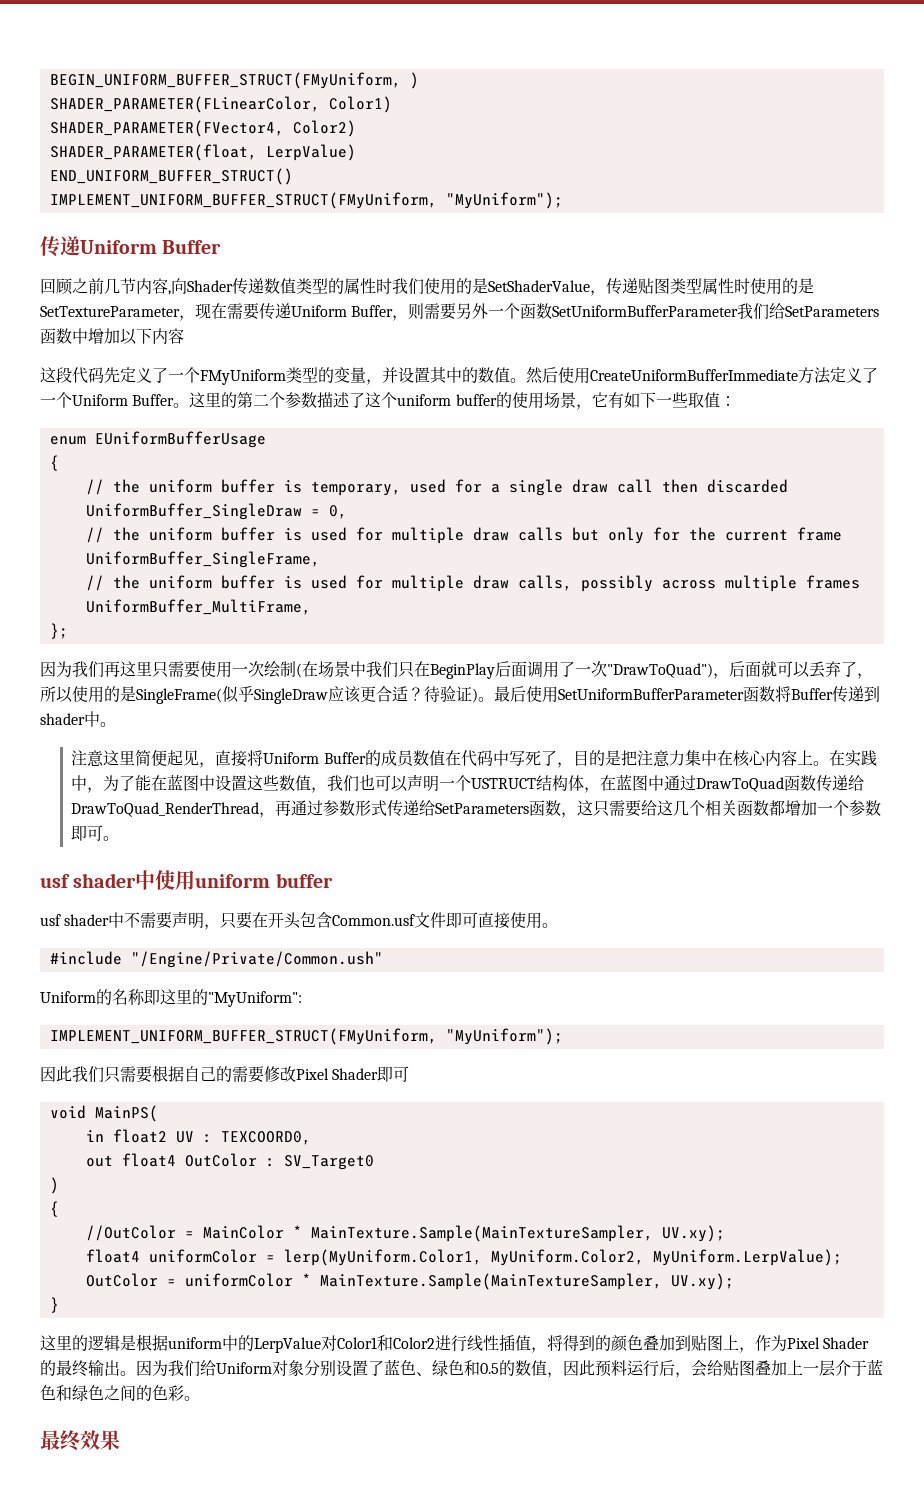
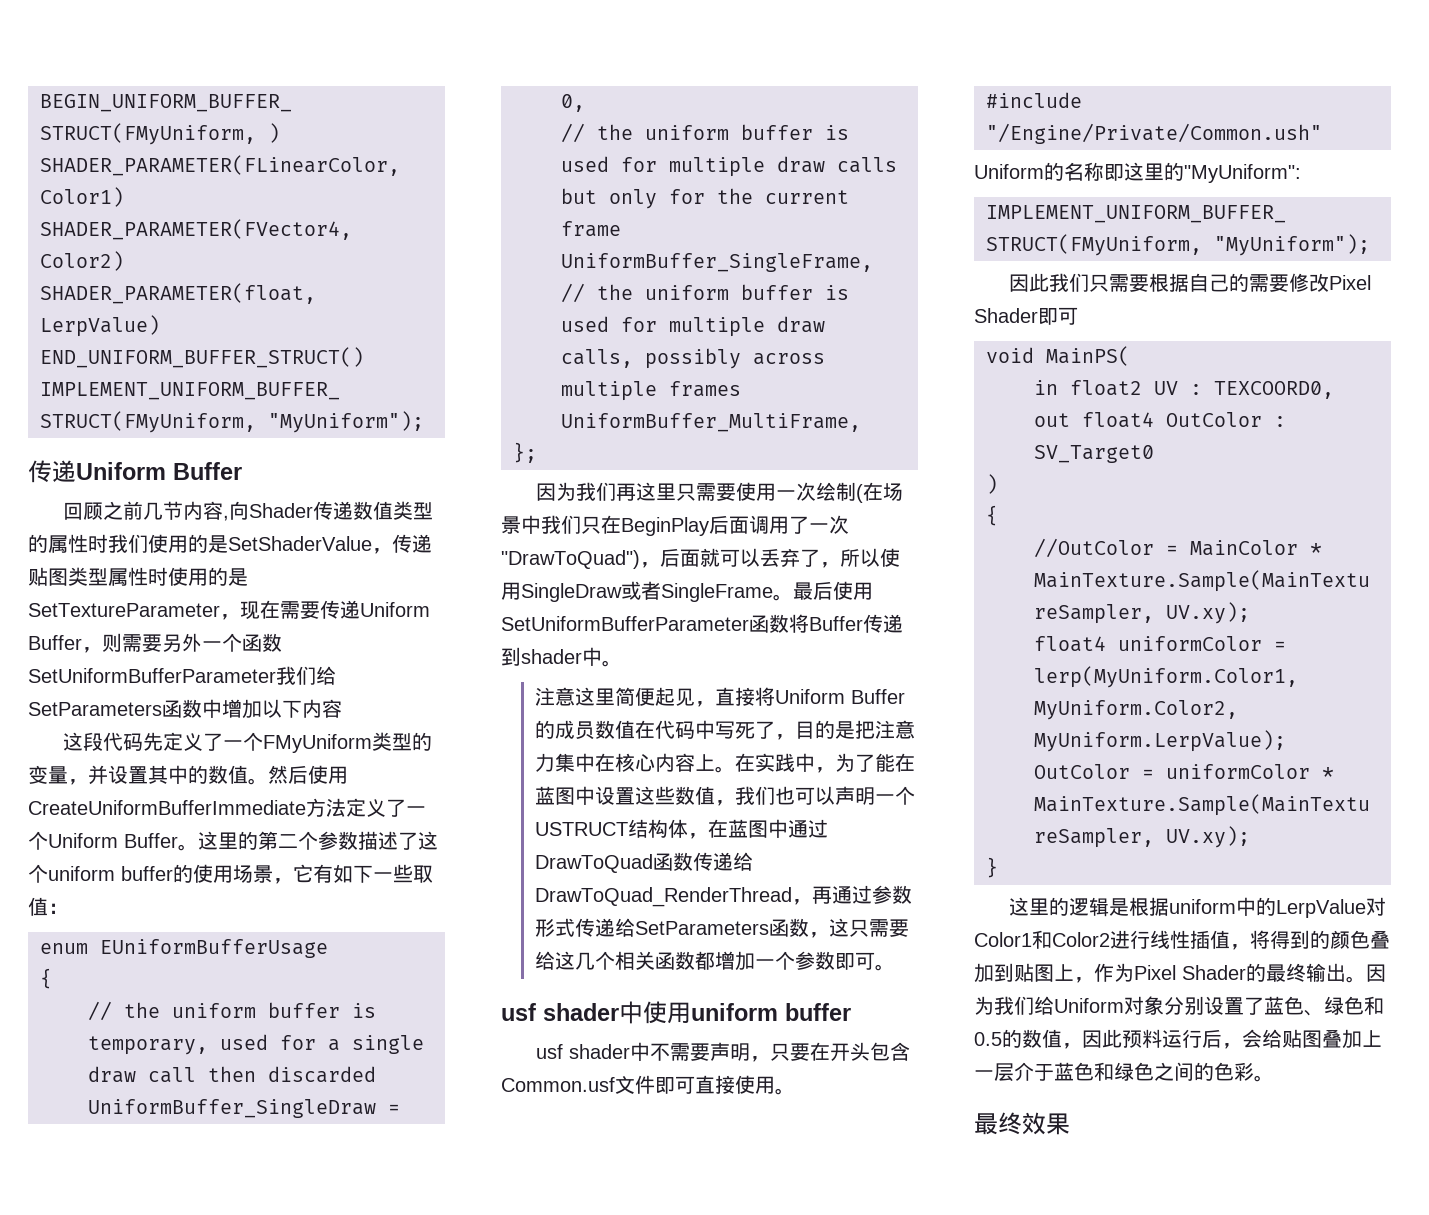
[104,686,478,704] 的是SingleFrame(似乎SingleDraw应该更合适？待验证) -> [521,581,773,602] SingleDraw或者SingleFrame

